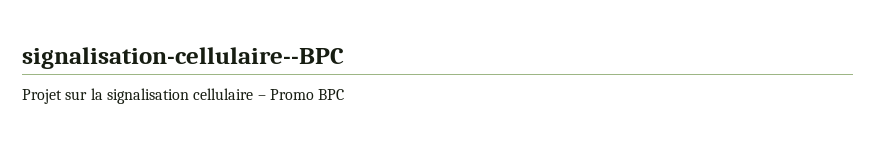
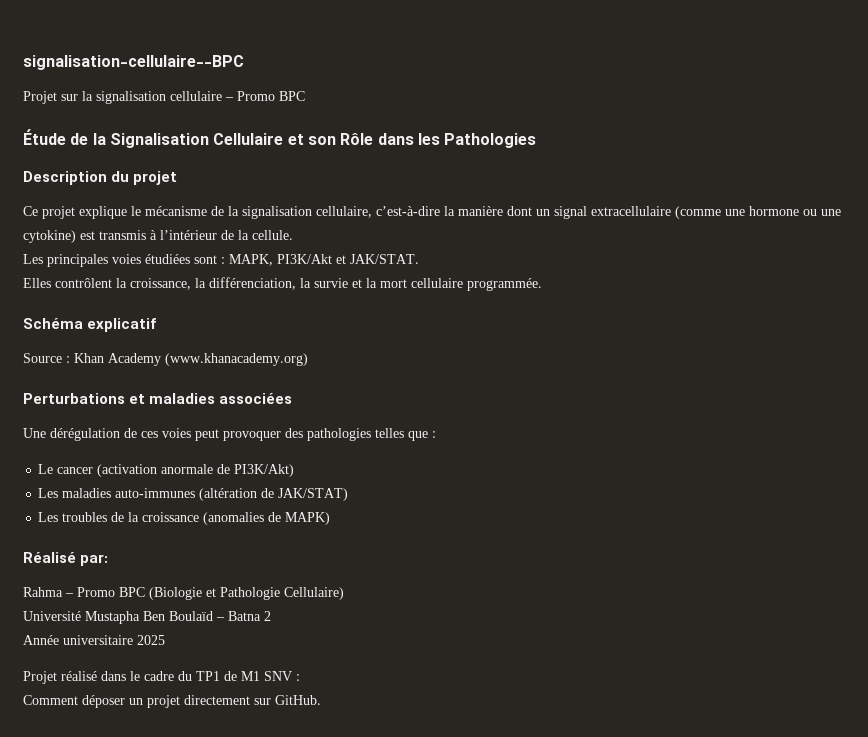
(345, 94) none -> [23,129,537,148] [23,171,178,185] [23,206,841,219] [23,230,293,243] [23,254,419,267] [23,277,542,291] [23,318,158,332] [23,353,308,366] [23,393,293,404] [23,428,436,441] [38,464,295,477] [38,488,349,501] [38,512,331,525] [23,552,109,566] [23,587,344,600] [23,611,271,624] [23,635,165,645] [23,671,300,684] [23,695,321,708] // Étude de la Signalisation Cellulaire et son Rôle dans les Pathologies // Description du projet // Ce projet explique le mécanisme de la signalisation cellulaire, c’est-à-dire la manière dont un signal extracellulaire (comme une hormone ou une cytokine) est transmis à l’intérieur de la cellule. // Les principales voies étudiées sont : MAPK, PI3K/Akt et JAK/STAT. // Elles contrôlent la croissance, la différenciation, la survie et la mort cellulaire programmée. // Schéma explicatif // Source : Khan Academy (www.khanacademy.org) // Perturbations et maladies associées // Une dérégulation de ces voies peut provoquer des pathologies telles que : // Le cancer (activation anormale de PI3K/Akt) // Les maladies auto-immunes (altération de JAK/STAT) // Les troubles de la croissance (anomalies de MAPK) // Réalisé par: // Rahma – Promo BPC (Biologie et Pathologie Cellulaire) // Université Mustapha Ben Boulaïd – Batna 2 // Année universitaire 2025 // Projet réalisé dans le cadre du TP1 de M1 SNV : // Comment déposer un projet directement sur GitHub.

